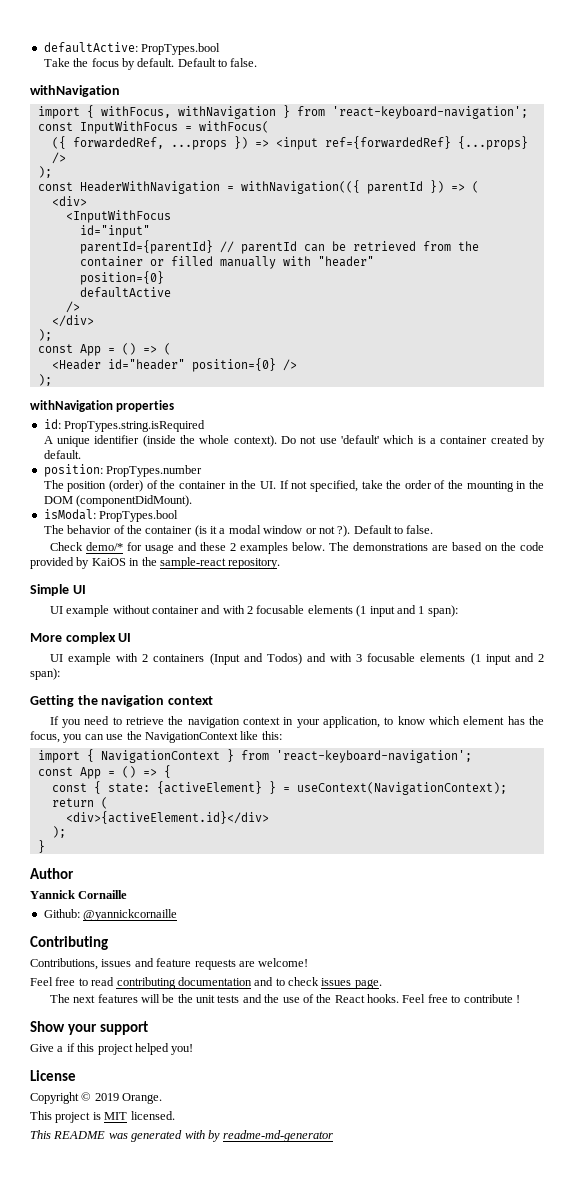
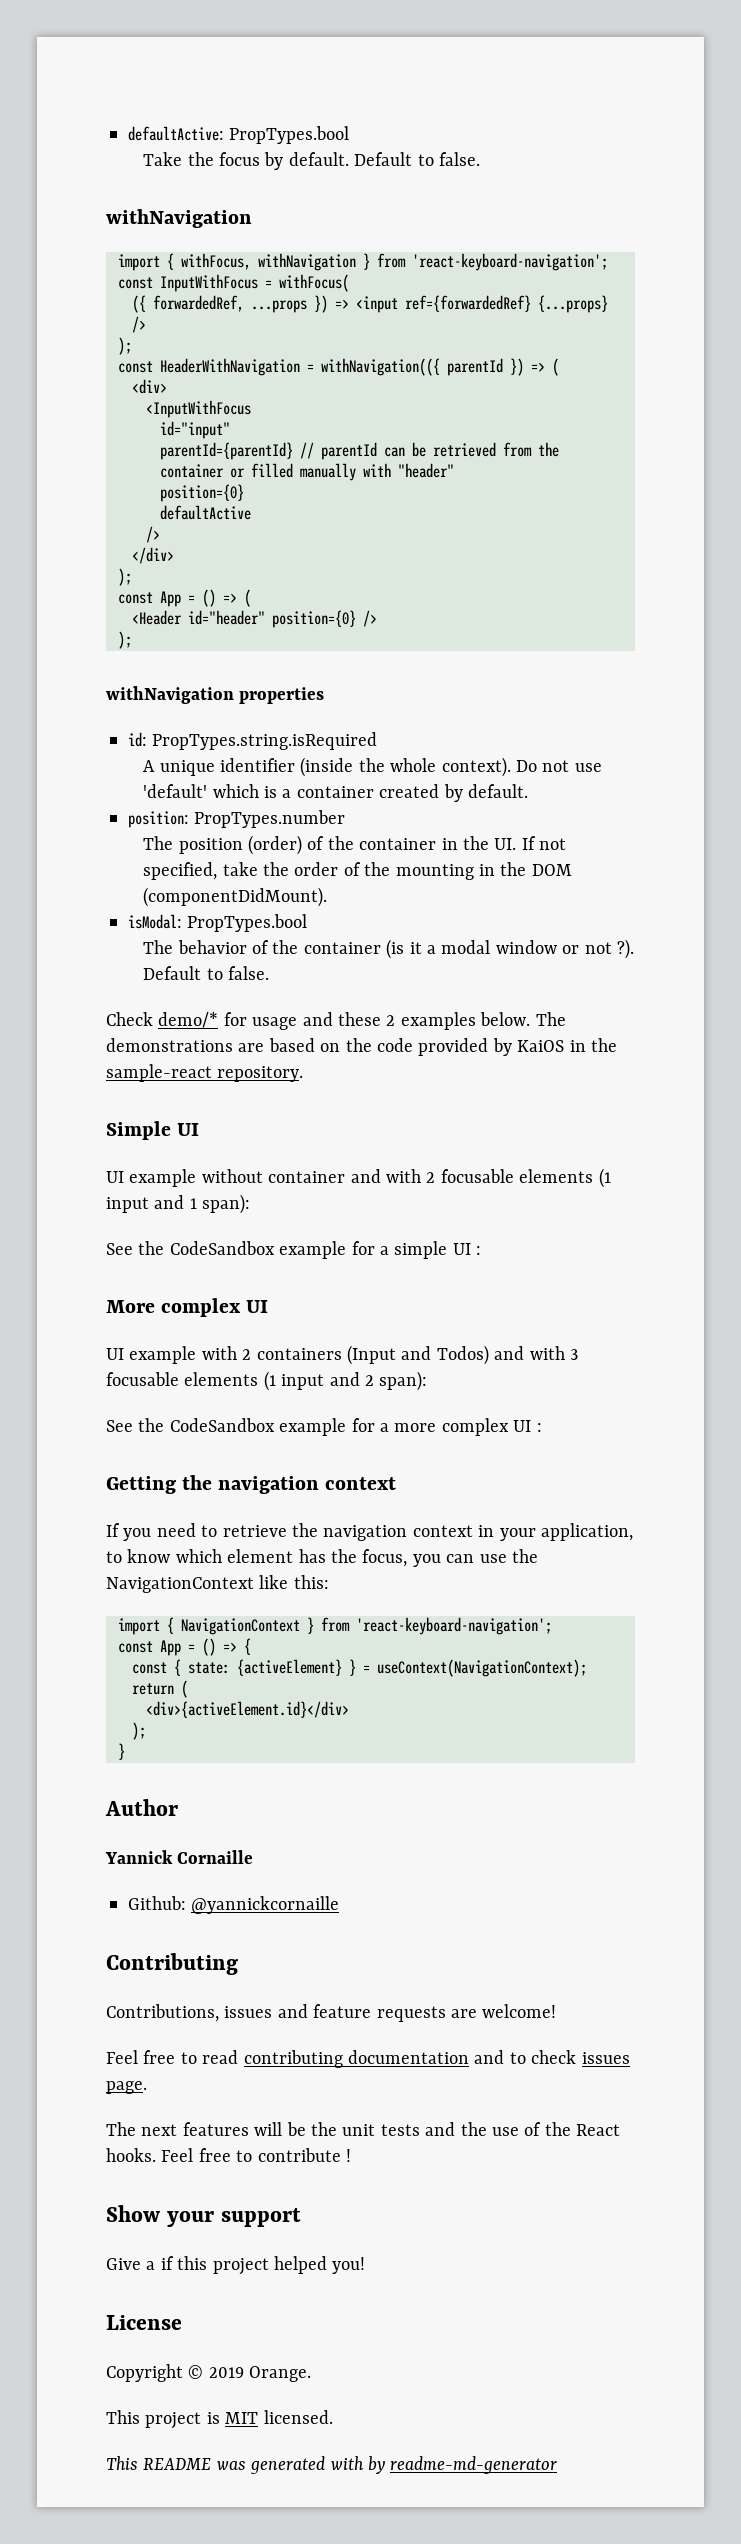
(458, 611) none -> [106,1241,482,1259] // See the CodeSandbox example for a simple UI :
(60, 674) none -> [106,1418,542,1436] // See the CodeSandbox example for a more complex UI :

